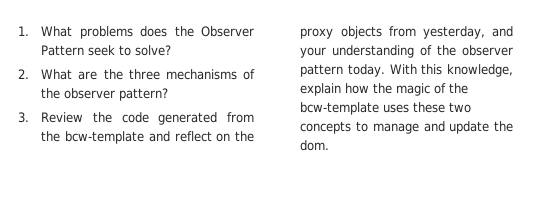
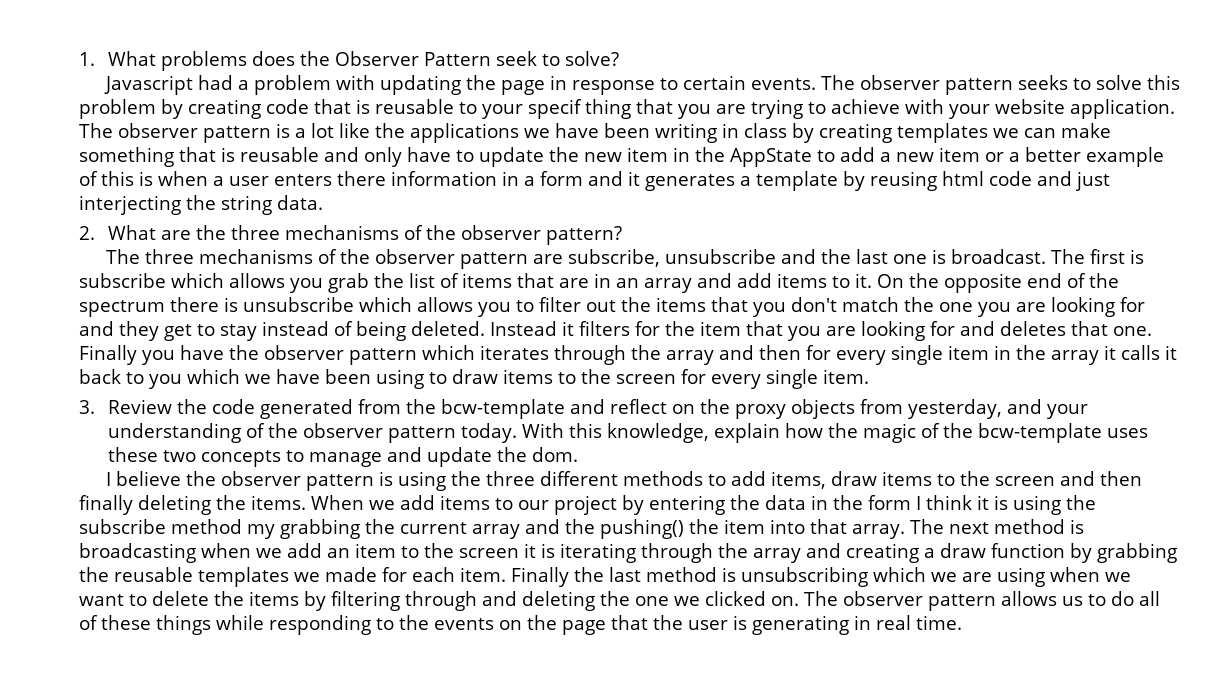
(172, 50) none -> [103,75,1180,95] [79,99,1175,119] [79,123,1111,143] [79,147,1164,167] [79,171,1110,191] [79,195,323,215] // Javascript had a problem with updating the page in response to certain events. The observer pattern seeks to solve this problem by creating code that is reusable to your specif thing that you are trying to achieve with your website application. The observer pattern is a lot like the applications we have been writing in class by creating templates we can make something that is reusable and only have to update the new item in the AppState to add a new item or a better example of this is when a user enters there information in a form and it generates a template by reusing html code and just interjecting the string data.
(169, 94) none -> [105,249,1144,269] [79,273,1119,293] [79,297,1145,317] [79,321,1152,341] [79,345,1177,365] [79,369,869,389] // The three mechanisms of the observer pattern are subscribe, unsubscribe and the last one is broadcast. The first is subscribe which allows you grab the list of items that are in an array and add items to it. On the opposite end of the spectrum there is unsubscribe which allows you to filter out the items that you don't match the one you are looking for and they get to stay instead of being deleted. Instead it filters for the item that you are looking for and deletes that one. Finally you have the observer pattern which iterates through the array and then for every single item in the array it calls it back to you which we have been using to draw items to the screen for every single item.
(330, 145) none -> [105,471,1142,491] [79,495,1096,515] [79,519,1084,539] [79,543,1177,563] [79,567,1131,587] [79,591,1160,611] [79,615,962,635] // I believe the observer pattern is using the three different methods to add items, draw items to the screen and then finally deleting the items. When we add items to our project by entering the data in the form I think it is using the subscribe method my grabbing the current array and the pushing() the item into that array. The next method is broadcasting when we add an item to the screen it is iterating through the array and creating a draw function by grabbing the reusable templates we made for each item. Finally the last method is unsubscribing which we are using when we want to delete the items by filtering through and deleting the one we clicked on. The observer pattern allows us to do all of these things while responding to the events on the page that the user is generating in real time.

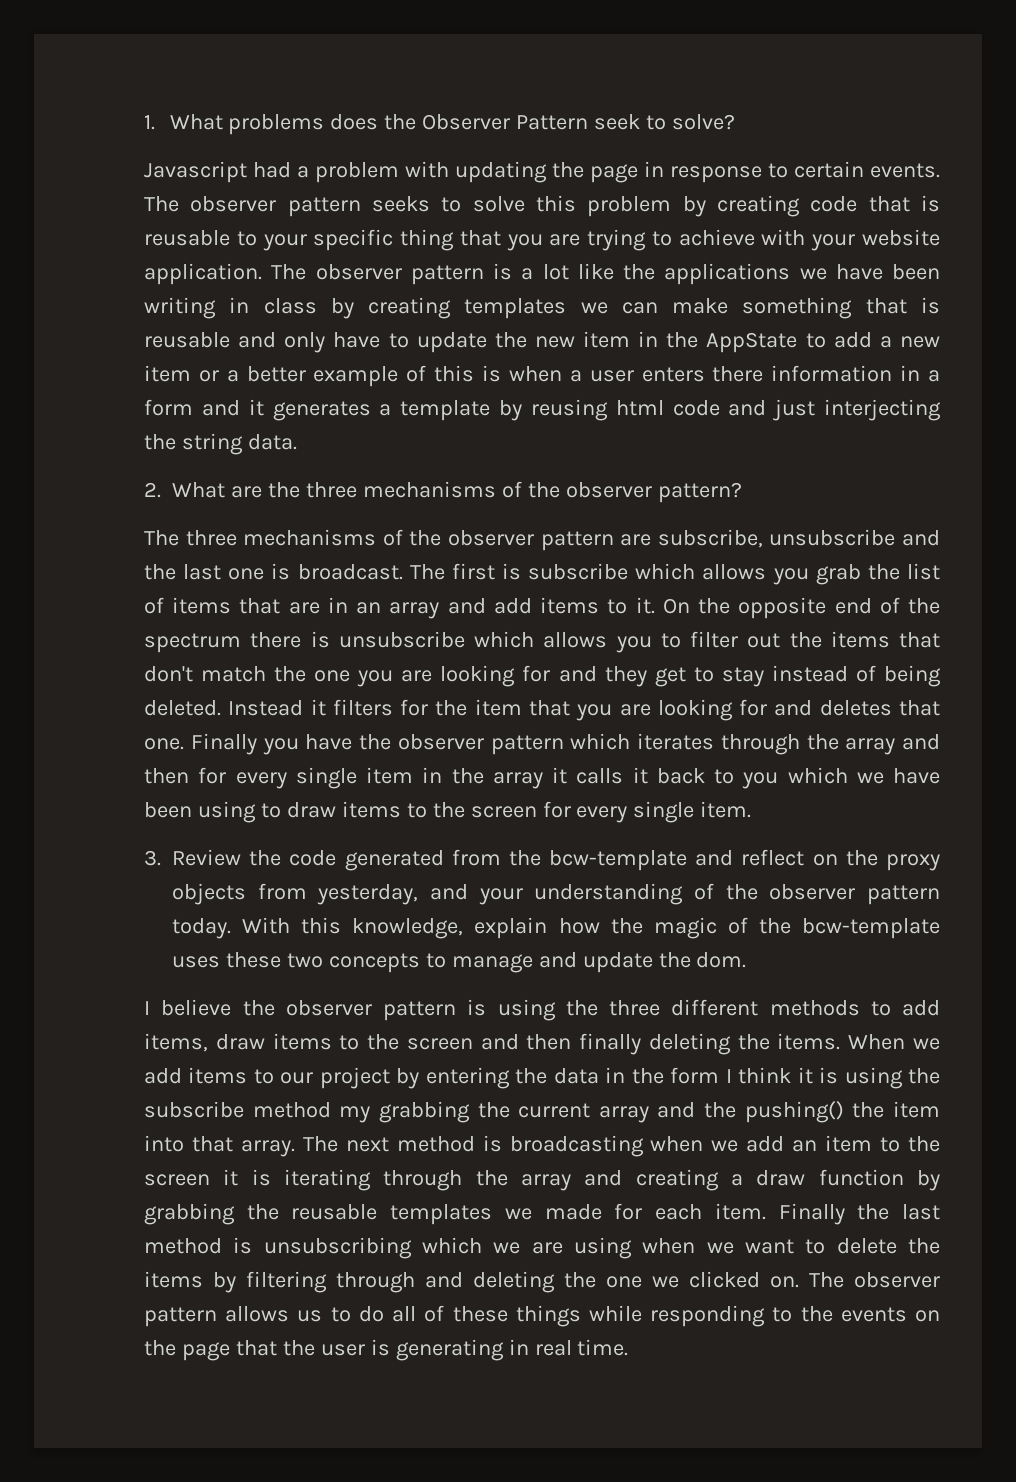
[528,99,582,119] specif -> [313,229,394,251] specific
[753,302,786,317] you -> (940, 640) none

